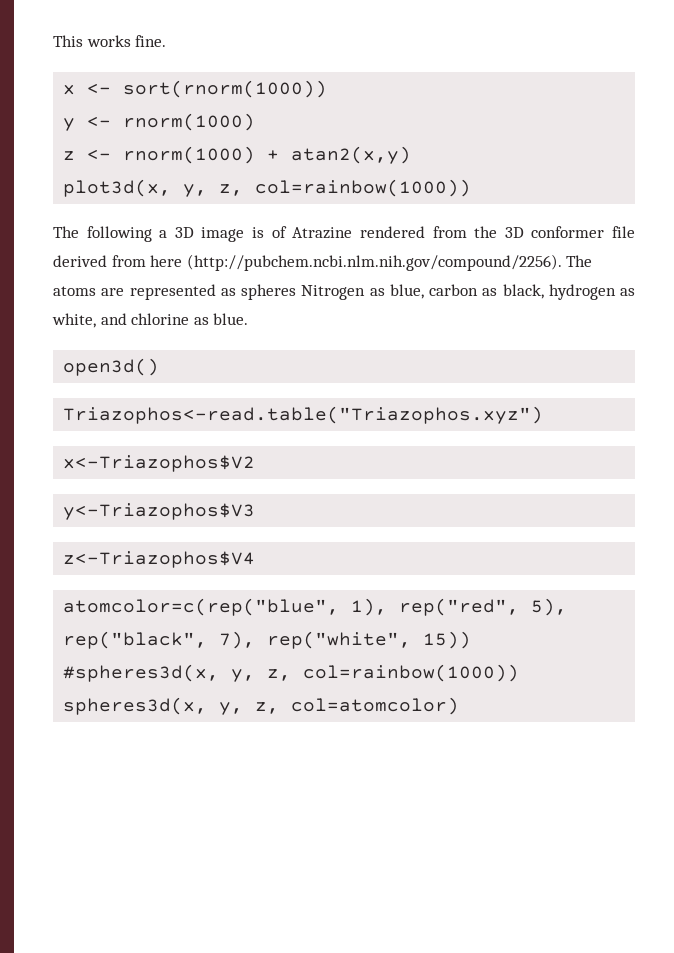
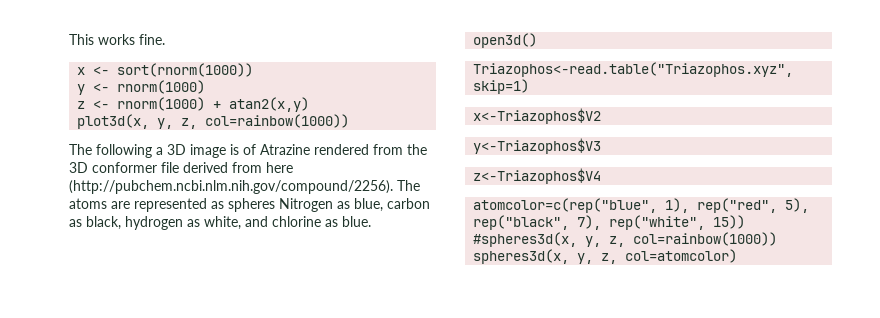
[63,406,544,424] Triazophos<-read.table("Triazophos.xyz") -> [473,62,794,77] [473,79,530,94] Triazophos<-read.table("Triazophos.xyz", skip=1)

